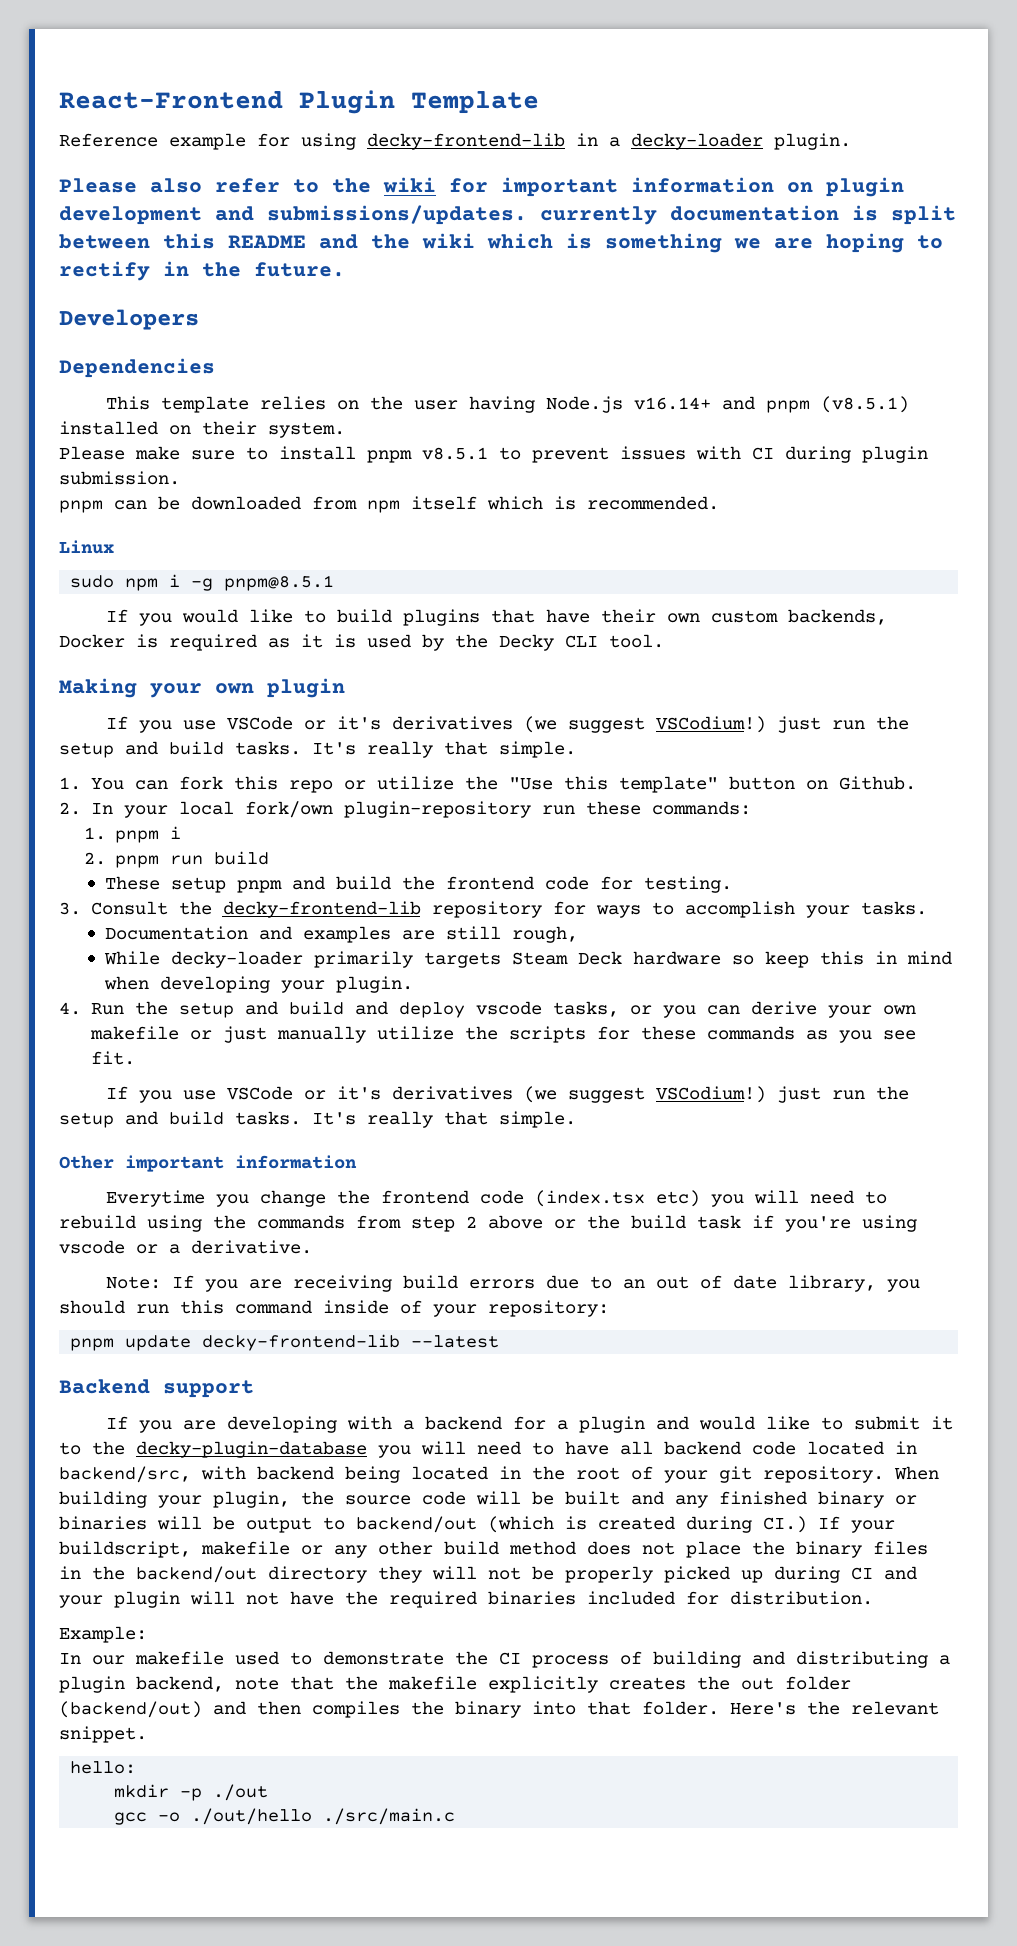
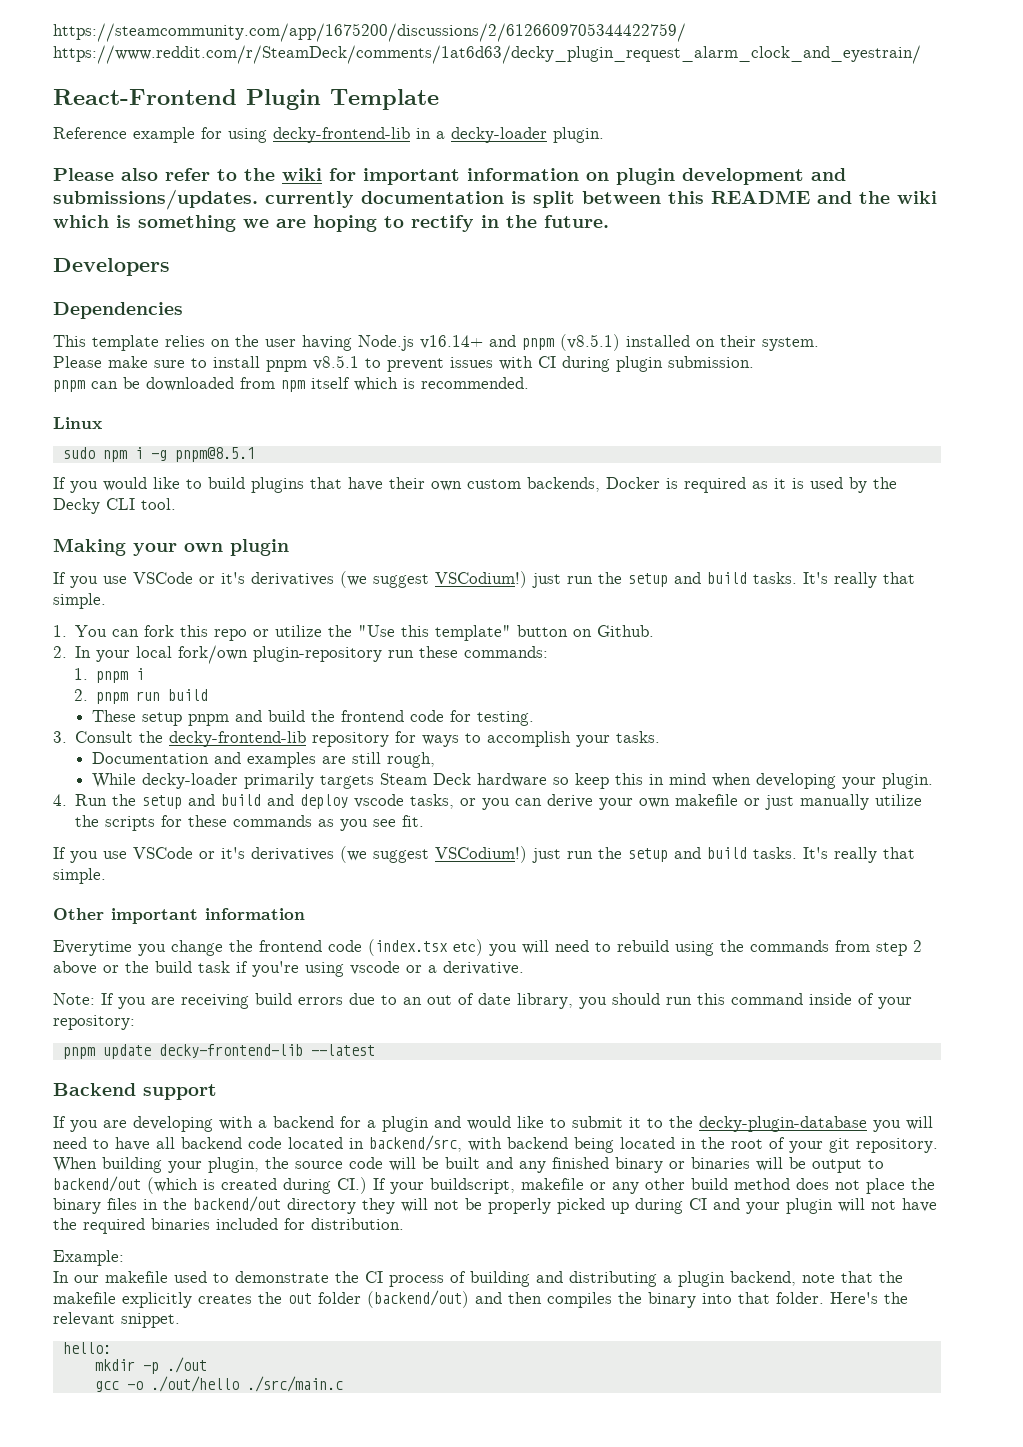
(59, 100) none -> [53,23,686,42] [53,45,921,64] https://steamcommunity.com/app/1675200/discussions/2/6126609705344422759/ https://www.reddit.com/r/SteamDeck/comments/1at6d63/decky_plugin_request_alarm_clock_and_eyestrain/ //

